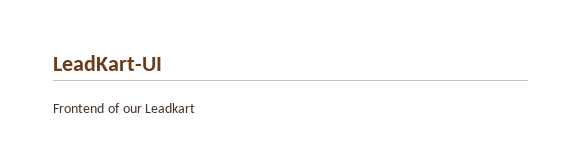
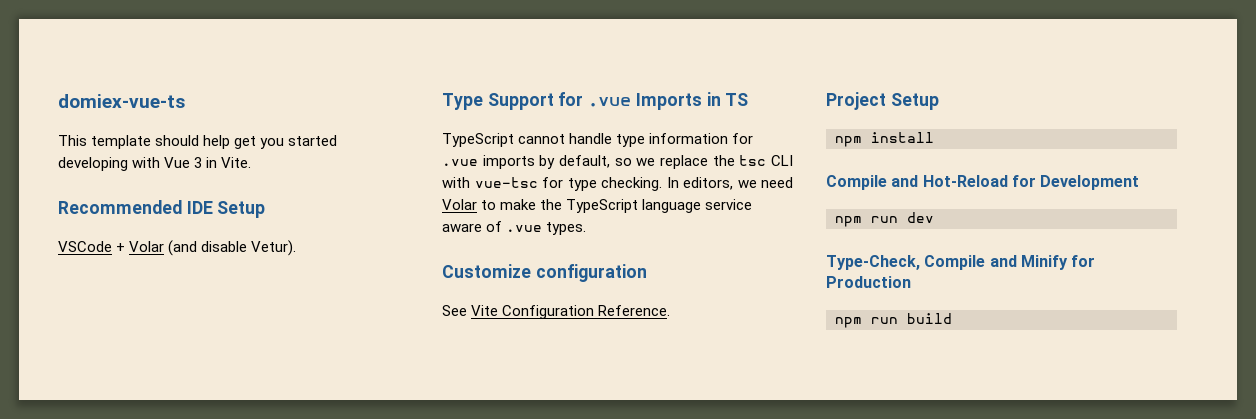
[53,55,162,71] [53,103,196,113] LeadKart-UI // Frontend of our Leadkart -> [58,94,185,108] [58,135,338,149] [58,157,252,171] [58,200,266,218] [58,240,297,256] [442,92,749,110] [442,133,754,147] [442,155,793,169] [442,177,793,191] [442,199,753,213] [442,221,587,235] [442,264,647,282] [442,305,671,319] [826,92,939,110] [835,132,934,147] [826,175,1140,190] [835,212,934,227] [826,255,1096,270] [826,276,911,288] [835,313,952,328] domiex-vue-ts // This template should help get you started developing with Vue 3 in Vite. // Recommended IDE Setup // VSCode + Volar (and disable Vetur). // Type Support for .vue Imports in TS // TypeScript cannot handle type information for .vue imports by default, so we replace the tsc CLI with vue-tsc for type checking. In editors, we need Volar to make the TypeScript language service aware of .vue types. // Customize configuration // See Vite Configuration Reference. // Project Setup // npm install // Compile and Hot-Reload for Development // npm run dev // Type-Check, Compile and Minify for Production // npm run build

